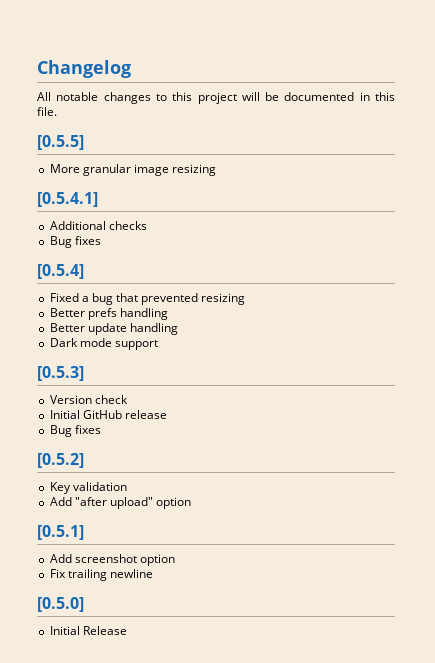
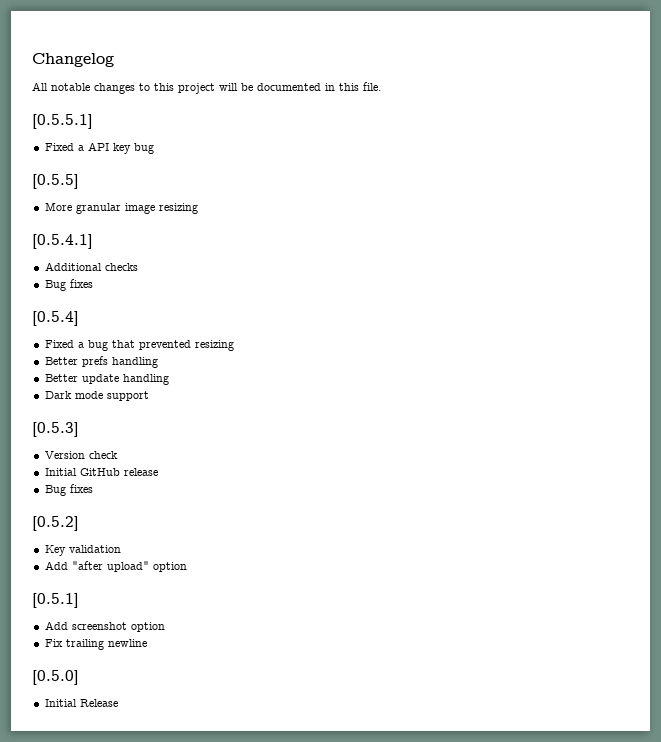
(57, 111) none -> [32,114,93,129] [44,142,154,154] // [0.5.5.1] // Fixed a API key bug

